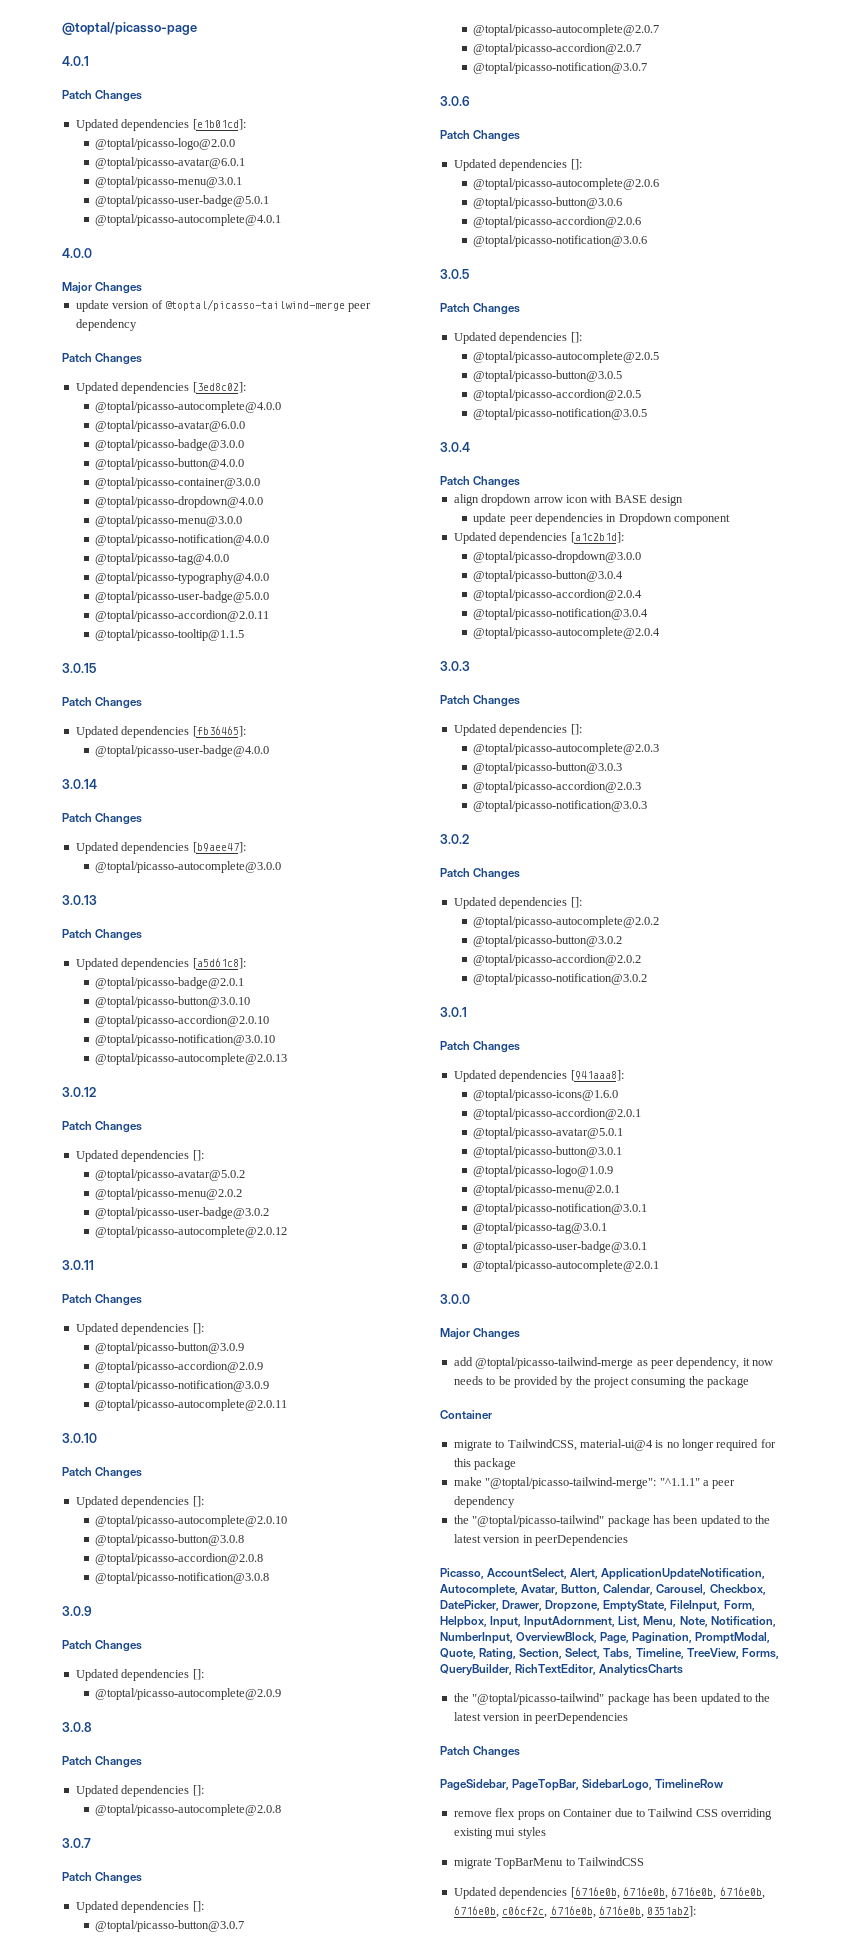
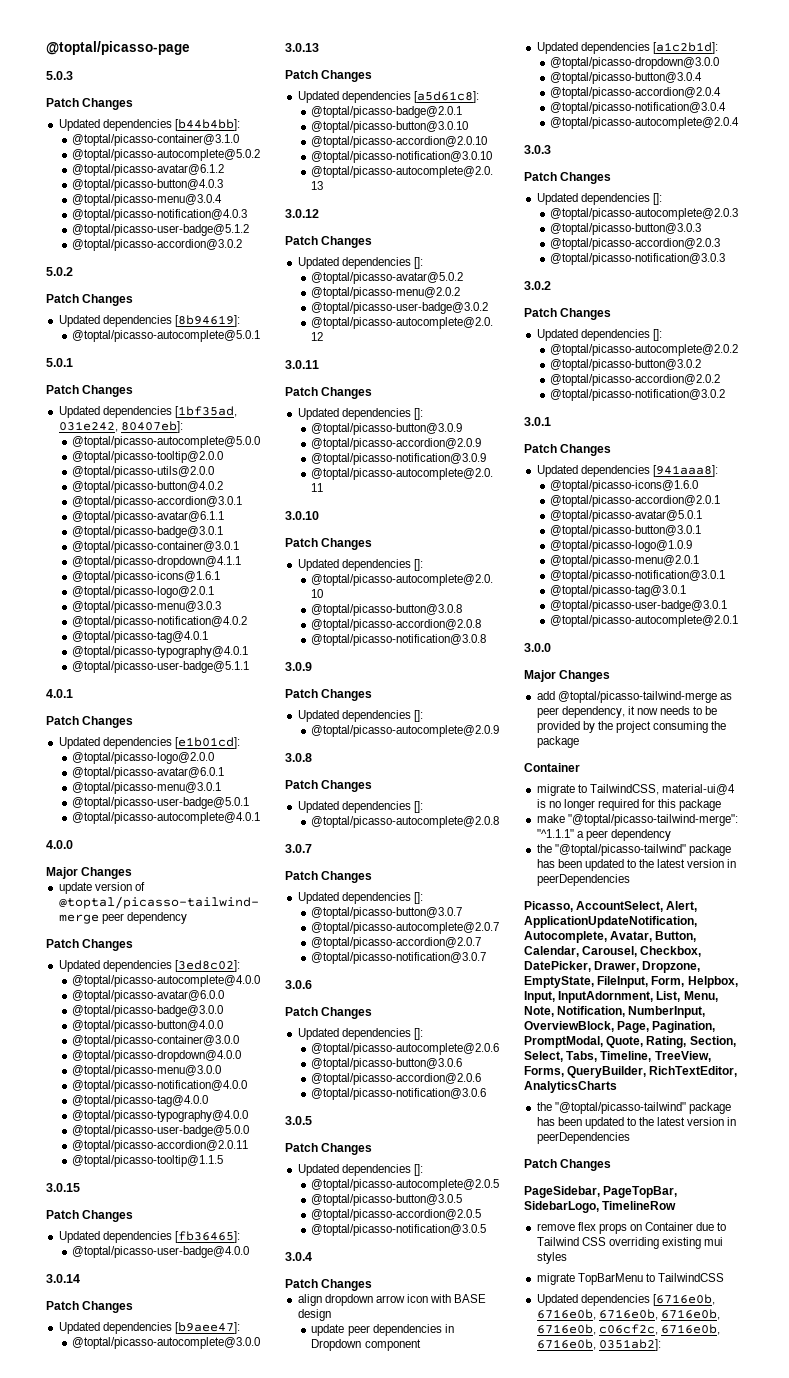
(197, 28) none -> [46,71,73,80] [46,98,134,110] [58,119,240,131] [72,134,240,146] [72,149,261,161] [72,164,225,176] [72,179,224,191] [72,194,223,206] [72,209,248,221] [72,224,250,236] [72,239,243,251] [46,267,73,276] [46,294,134,306] [58,315,240,327] [72,330,261,342] [46,358,73,367] [46,385,134,397] [58,406,237,418] [58,421,183,433] [72,436,261,448] [72,451,224,463] [72,466,215,478] [72,481,224,493] [72,496,243,508] [72,511,225,523] [72,526,224,538] [72,541,240,553] [72,556,242,568] [72,571,221,583] [72,586,215,598] [72,601,222,613] [72,616,248,628] [72,631,209,643] [72,646,249,658] [72,661,250,673] // 5.0.3 // Patch Changes // Updated dependencies [b44b4bb]: // @toptal/picasso-container@3.1.0 // @toptal/picasso-autocomplete@5.0.2 // @toptal/picasso-avatar@6.1.2 // @toptal/picasso-button@4.0.3 // @toptal/picasso-menu@3.0.4 // @toptal/picasso-notification@4.0.3 // @toptal/picasso-user-badge@5.1.2 // @toptal/picasso-accordion@3.0.2 // 5.0.2 // Patch Changes // Updated dependencies [8b94619]: // @toptal/picasso-autocomplete@5.0.1 // 5.0.1 // Patch Changes // Updated dependencies [1bf35ad, 031e242, 80407eb]: // @toptal/picasso-autocomplete@5.0.0 // @toptal/picasso-tooltip@2.0.0 // @toptal/picasso-utils@2.0.0 // @toptal/picasso-button@4.0.2 // @toptal/picasso-accordion@3.0.1 // @toptal/picasso-avatar@6.1.1 // @toptal/picasso-badge@3.0.1 // @toptal/picasso-container@3.0.1 // @toptal/picasso-dropdown@4.1.1 // @toptal/picasso-icons@1.6.1 // @toptal/picasso-logo@2.0.1 // @toptal/picasso-menu@3.0.3 // @toptal/picasso-notification@4.0.2 // @toptal/picasso-tag@4.0.1 // @toptal/picasso-typography@4.0.1 // @toptal/picasso-user-badge@5.1.1

